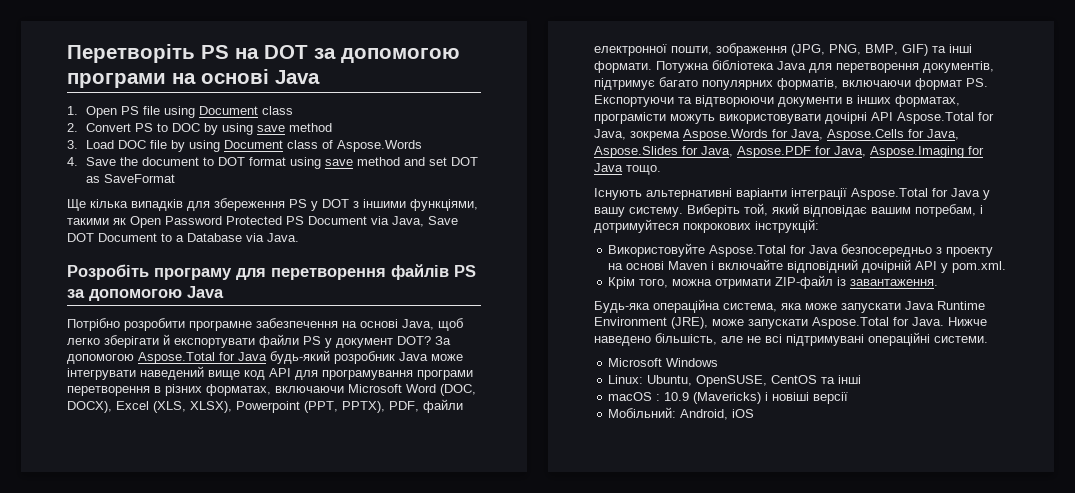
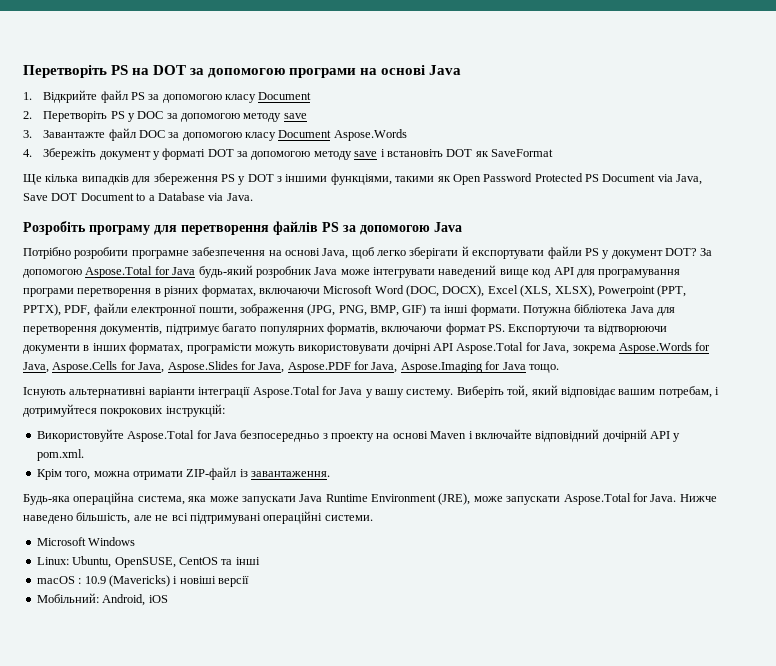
[86,106,294,118] Open PS file using Document class -> [43,90,312,103] Відкрийте файл PS за допомогою класу Document
[86,123,333,135] Convert PS to DOC by using save method -> [43,111,307,122] Перетворіть PS у DOC за допомогою методу save
[86,140,423,152] [67,157,479,169] [86,176,101,183] Load DOC file by using Document class of Aspose.Words // 4. Save the document to DOT format using save method and set DOT as -> [43,128,407,141] [23,148,489,160] Завантажте файл DOC за допомогою класу Document Aspose.Words // 4. Збережіть документ у форматі DOT за допомогою методу save і встановіть DOT як

